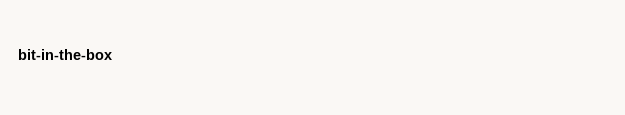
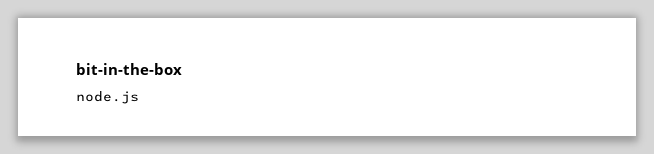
(112, 54) none -> [76,91,139,104] // node.js

